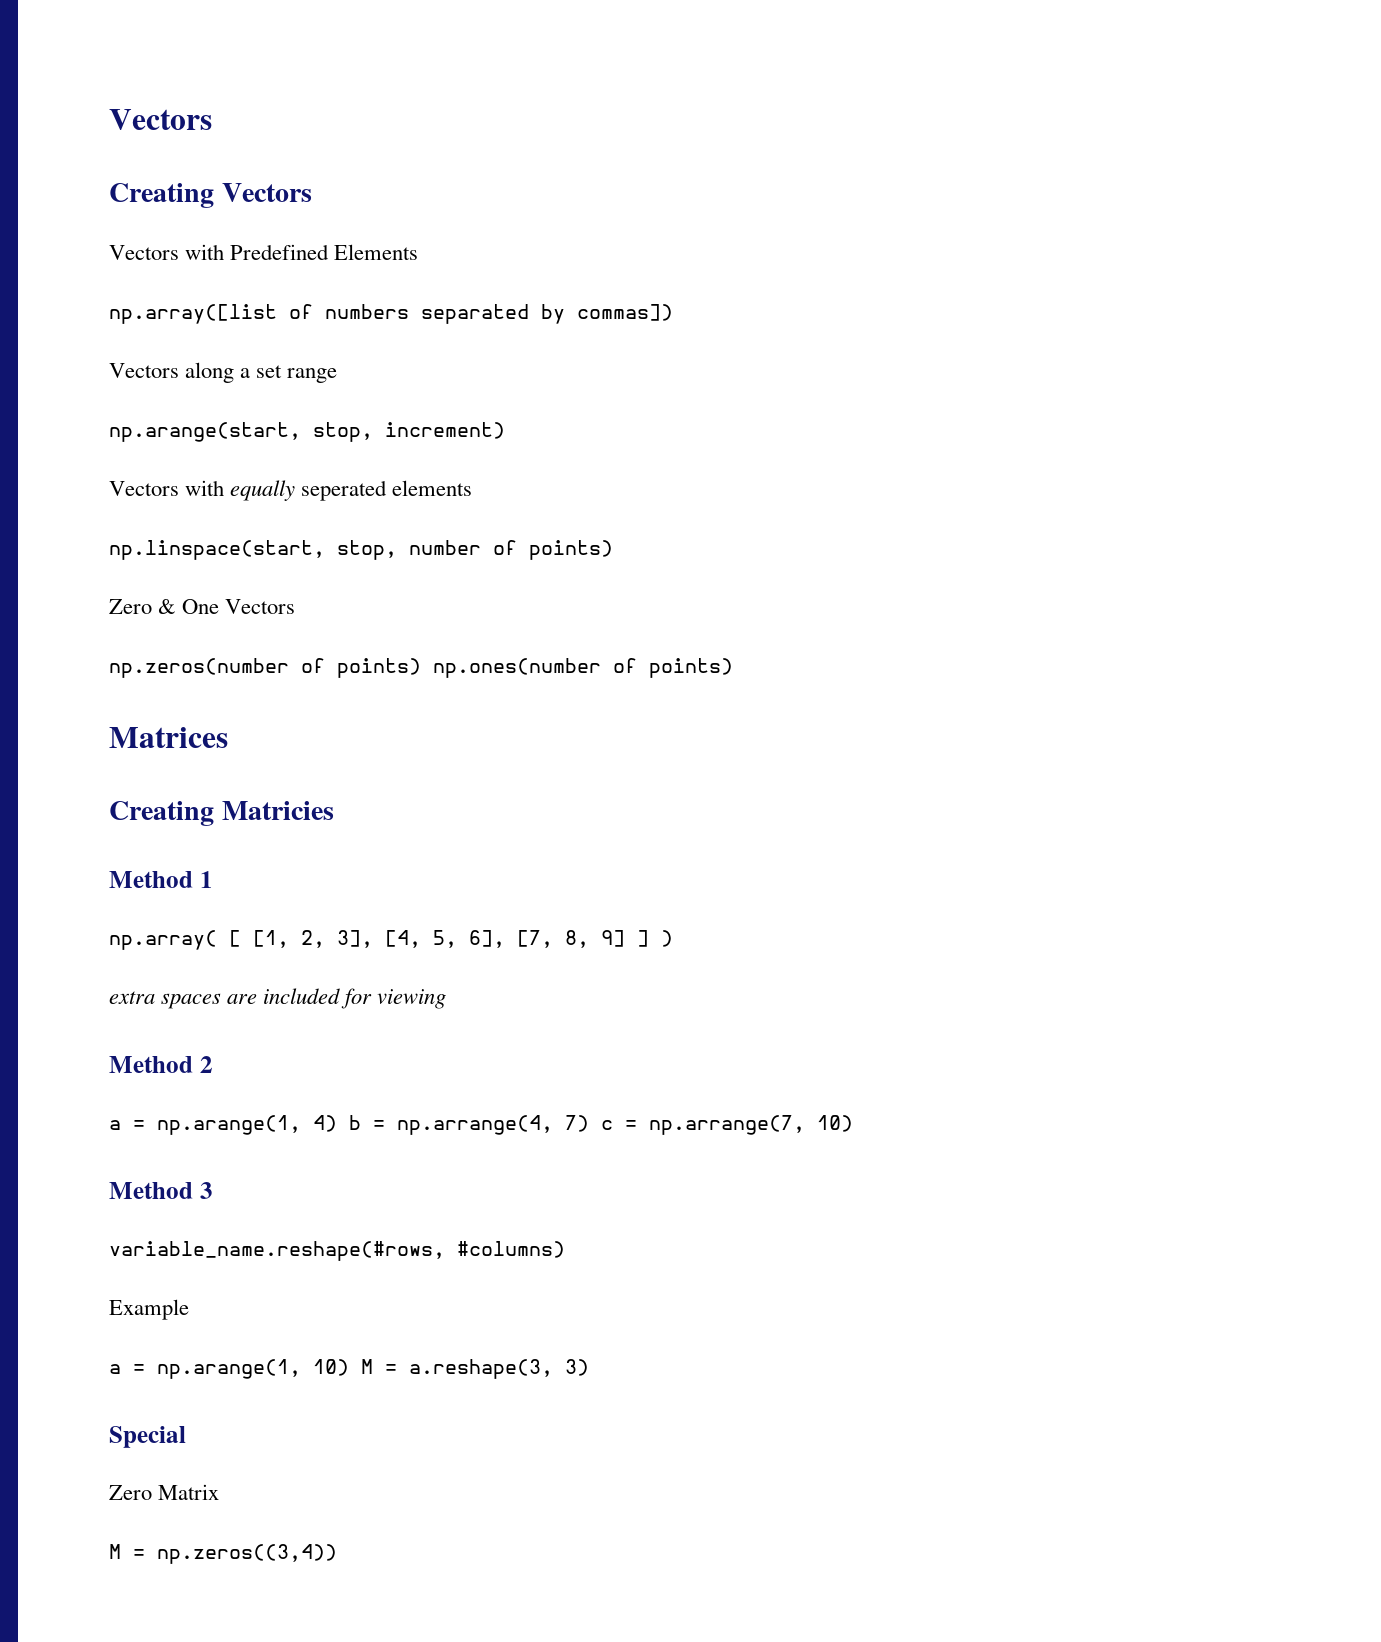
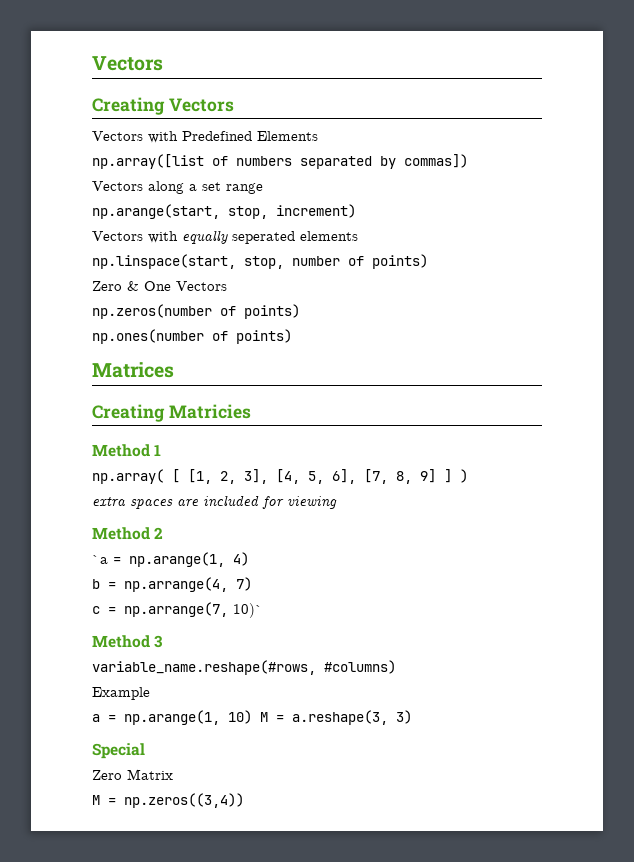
(421, 668) none -> (300, 311) //
[109,1120,121,1130] a -> [92,555,108,564] `a
(337, 1123) none -> (249, 559) //
(589, 1123) none -> (252, 584) //
[817,1115,853,1132] 10) -> [233,603,263,618] 10)`

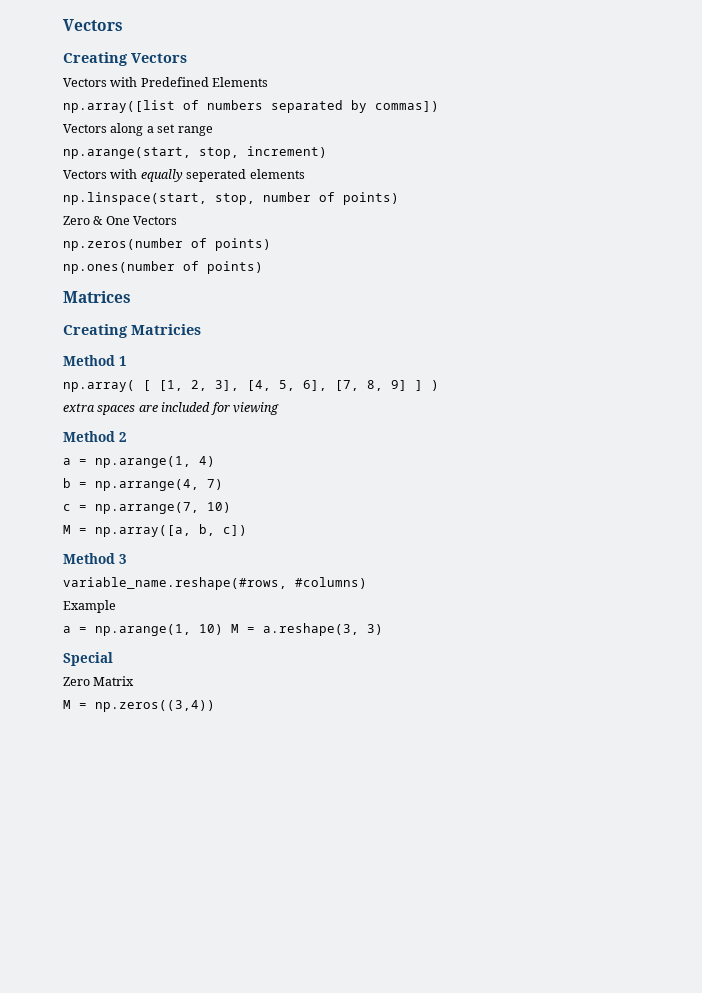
[92,555,108,564] `a -> [63,458,71,465] a
[233,603,263,618] 10)` -> [207,502,231,513] [63,524,247,537] 10) // M = np.array([a, b, c])

